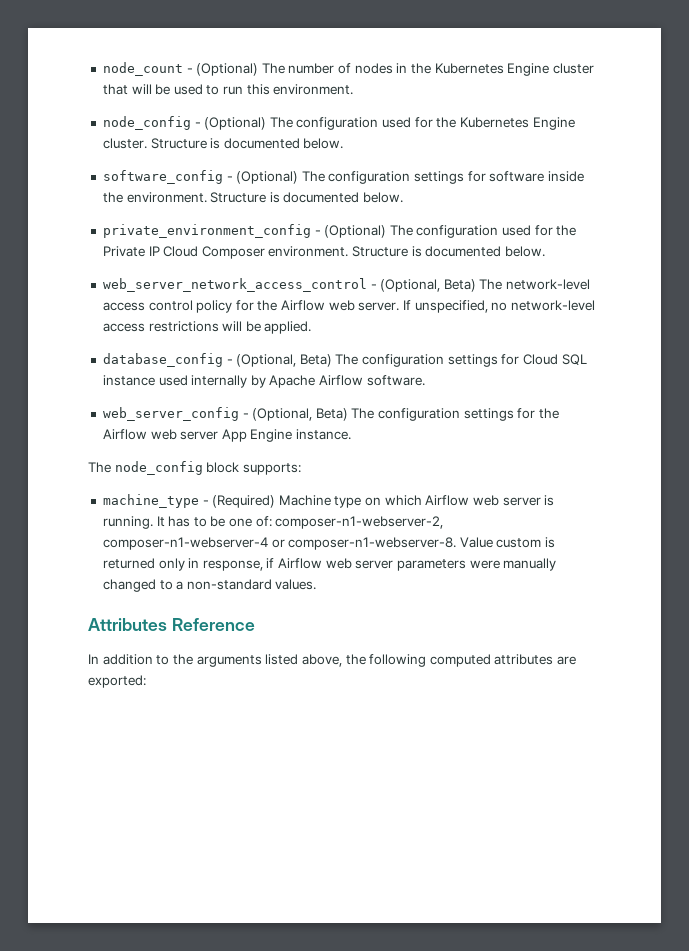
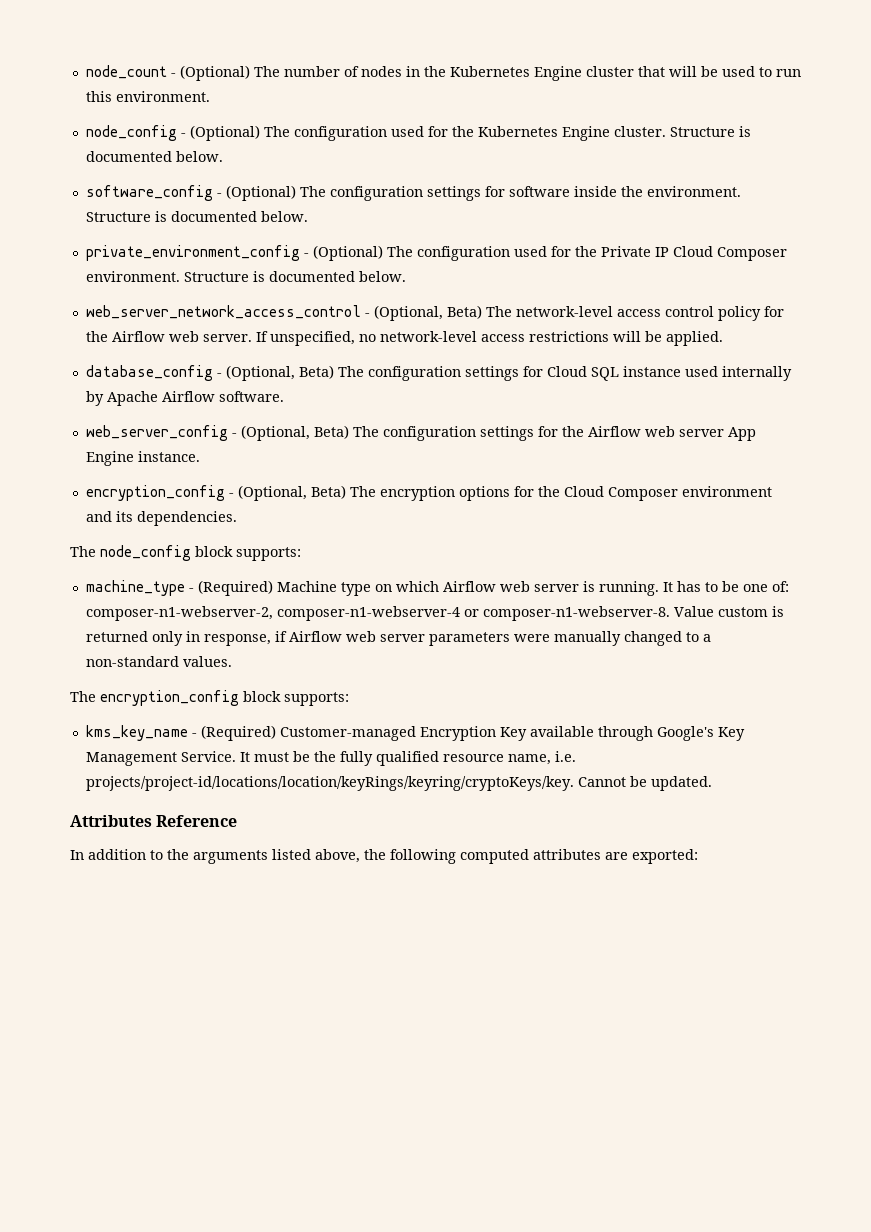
(352, 434) none -> [85,485,772,501] [85,511,237,526] // encryption_config - (Optional, Beta) The encryption options for the Cloud Composer environment and its dependencies.
(317, 584) none -> [70,690,349,706] [85,725,745,741] [85,751,576,766] [85,776,712,791] // The encryption_config block supports: // kms_key_name - (Required) Customer-managed Encryption Key available through Google's Key Management Service. It must be the fully qualified resource name, i.e. projects/project-id/locations/location/keyRings/keyring/cryptoKeys/key. Cannot be updated.

